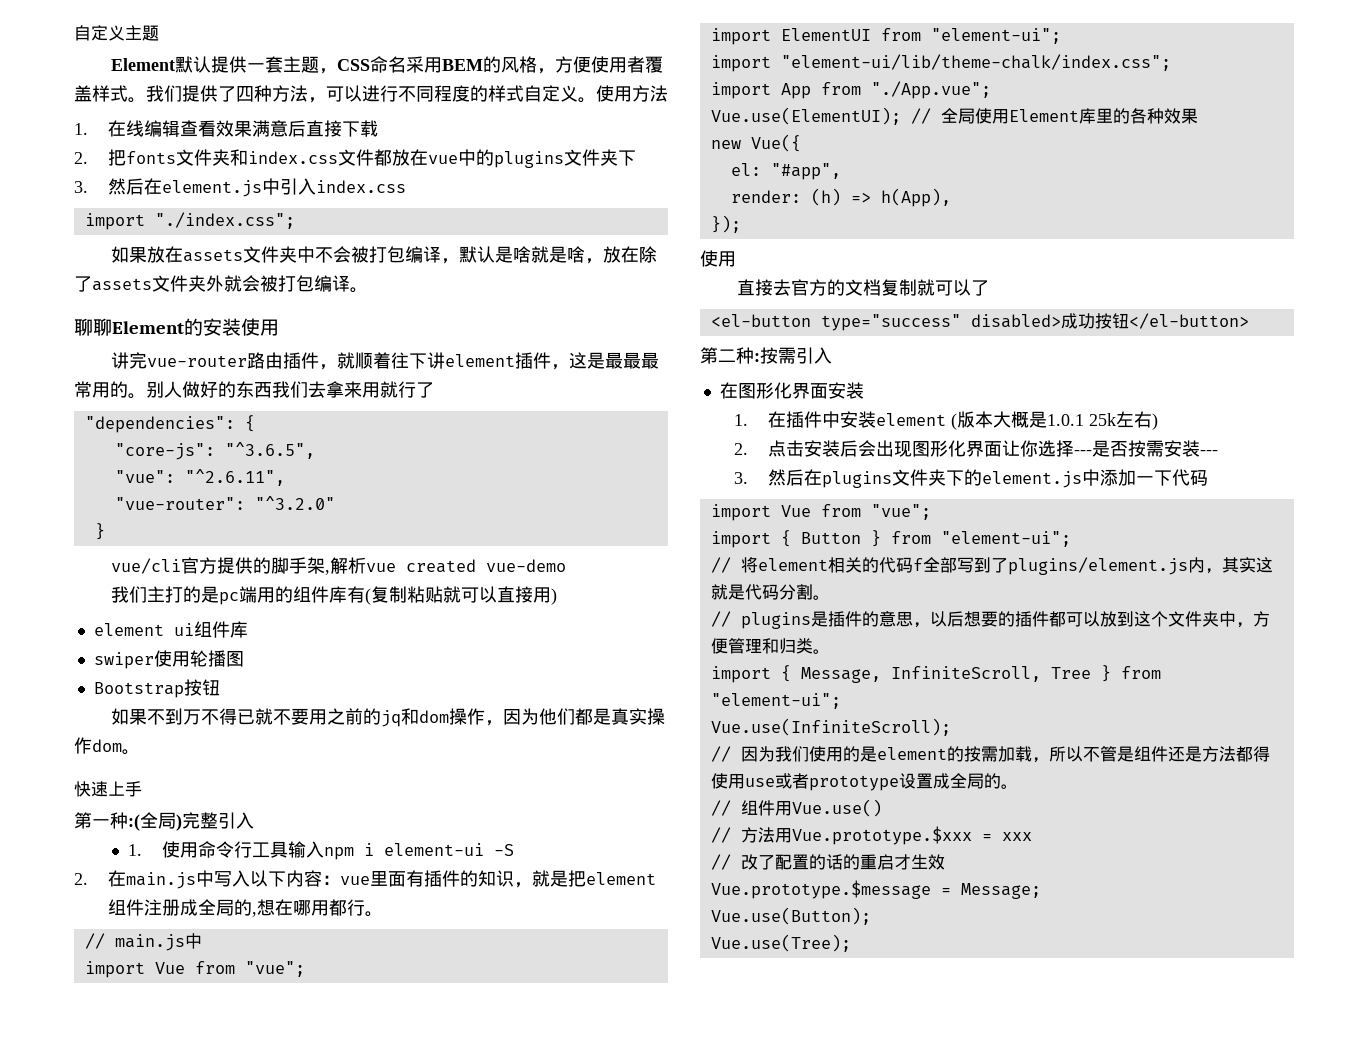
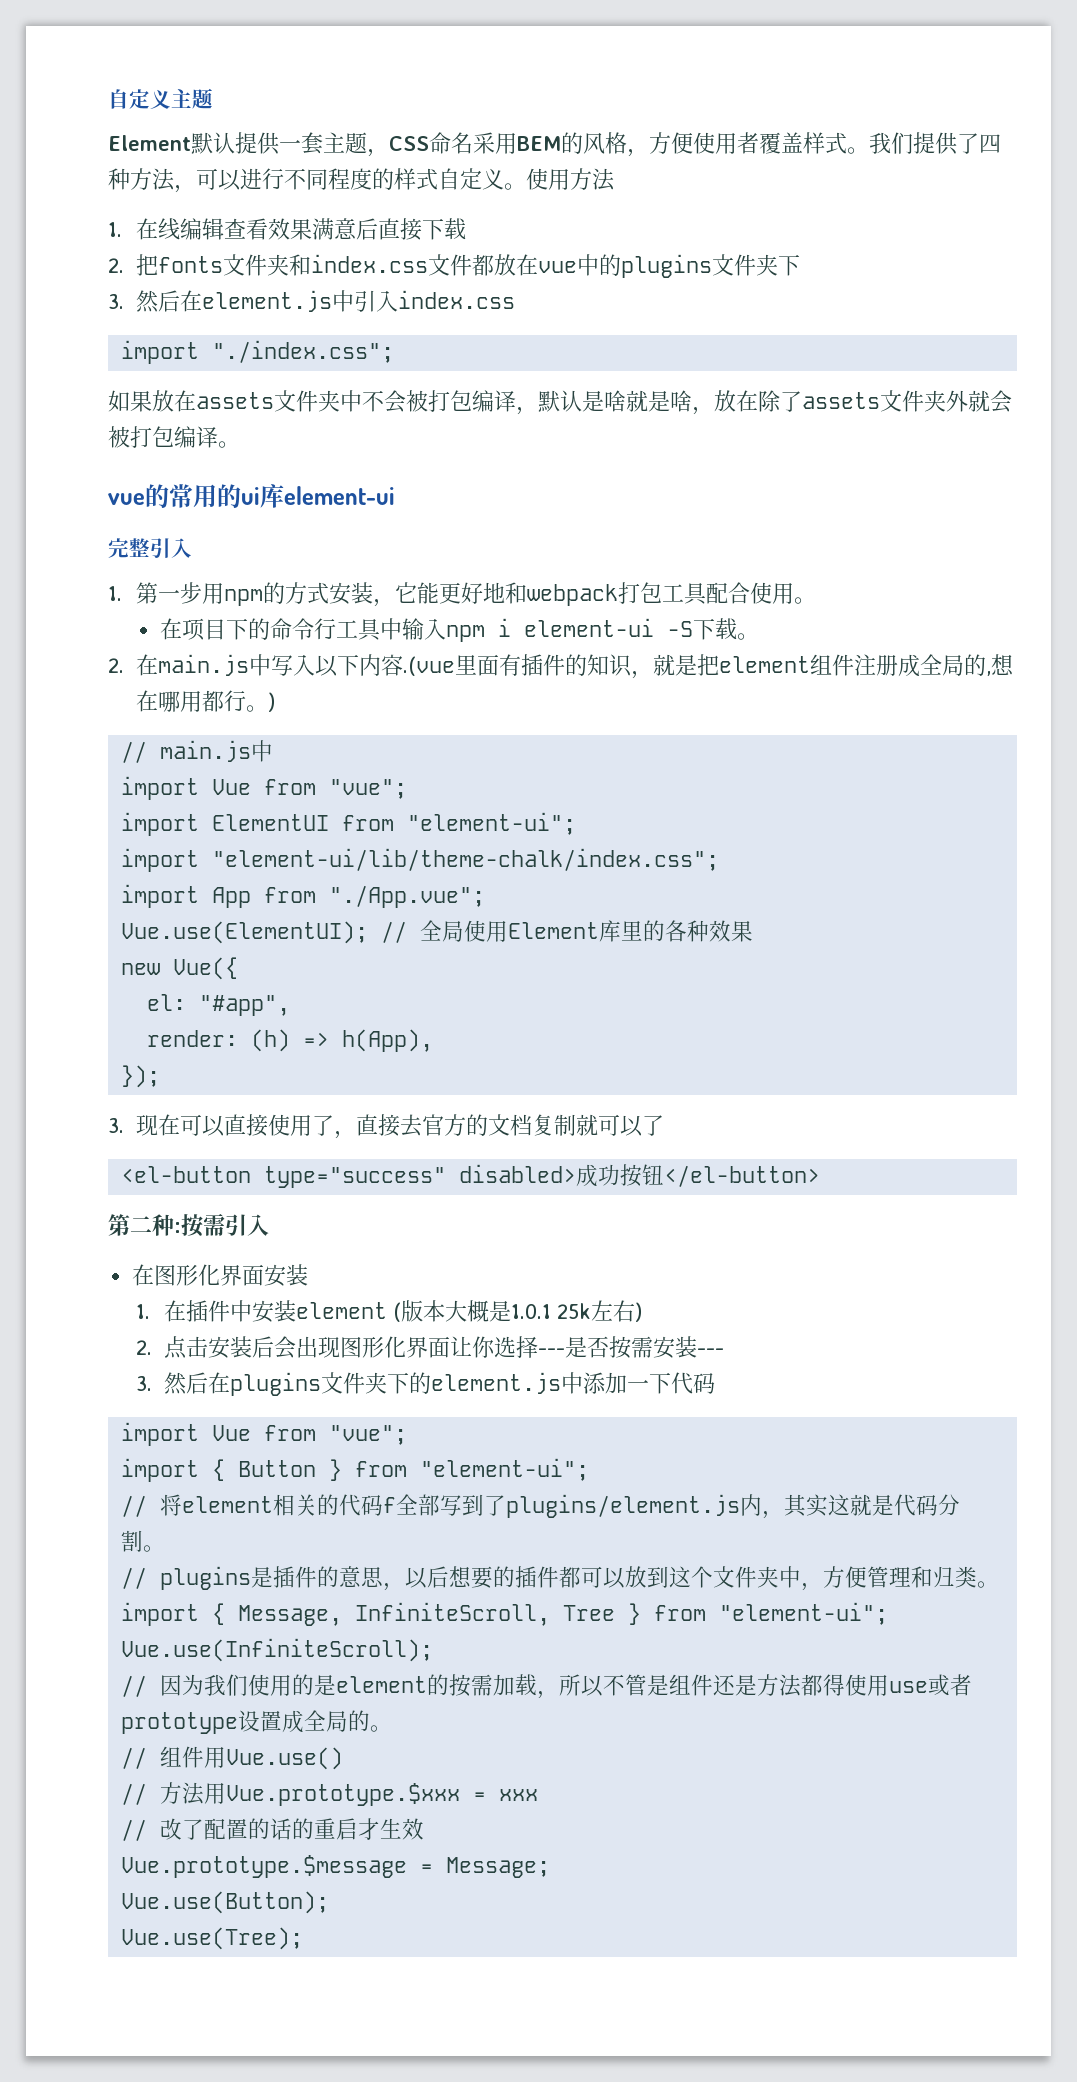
[74,318,279,336] [111,352,660,370] [74,381,434,399] [84,415,255,433] [114,442,315,460] [114,469,285,486] [114,496,335,510] [94,523,105,540] [111,557,567,575] [111,586,558,605] [93,621,248,638] [93,650,244,669] [93,679,220,698] [111,708,666,727] [74,737,140,755] [74,781,142,797] [74,812,254,831] [127,841,199,858] 聊聊Element的安装使用 // 讲完vue-router路由插件，就顺着往下讲element插件，这是最最最常用的。别人做好的东西我们去拿来用就行了 // "dependencies": { // "core-js": "^3.6.5", // "vue": "^2.6.11", // "vue-router": "^3.2.0" // } // vue/cli官方提供的脚手架,解析vue created vue-demo // 我们主打的是pc端用的组件库有(复制粘贴就可以直接用) // element ui组件库 // swiper使用轮播图 // Bootstrap按钮 // 如果不到万不得已就不要用之前的jq和dom操作，因为他们都是真实操作dom。 // 快速上手 // 第一种:(全局)完整引入 // 1.使用 -> [108,483,395,508] [108,538,192,559] [108,582,816,607] [159,618,270,641] vue的常用的ui库element-ui // 完整引入 // 1.第一步用npm的方式安装，它能更好地和webpack打包工具配合使用。 // 在项目下的
(289, 849) none -> [379,618,402,640] 中
(515, 850) none -> [692,618,759,640] 下载。
[322,875,371,885] ：vue -> [402,656,455,676] .(vue
(384, 914) none -> [267,692,275,712] )
[700,250,736,267] 使用 // -> [108,1114,356,1139] 3.现在可以直接使用了，

